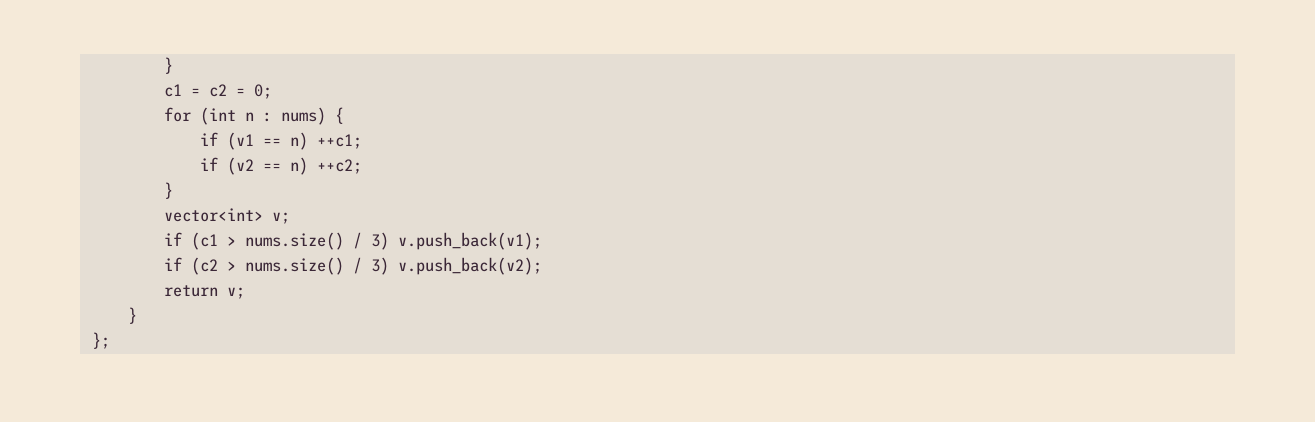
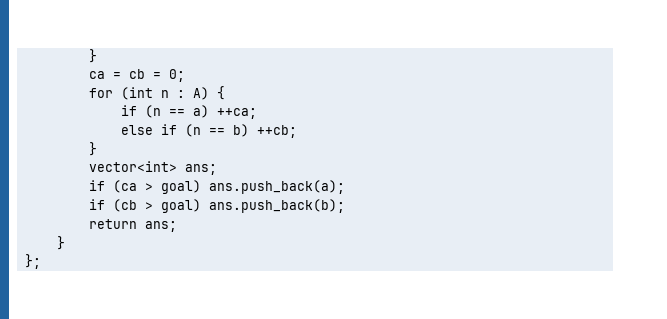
[164,57,173,74] [164,84,227,97] } // c1 = c2 -> [88,49,97,63] [88,69,145,79] } // ca = cb
[281,107,326,125] nums) -> [192,87,209,100] A)
[227,132,362,150] [200,157,362,175] (v1 == n) ++c1; // if (v2 == n) ++c2; -> [144,105,257,119] [120,124,297,138] (n == a) ++ca; // else if (n == b) ++cb;
[272,212,290,224] [164,232,542,250] [164,257,542,275] v; // if (c1 > nums.size() / 3) v.push_back(v1); // if (c2 > nums.size() / 3) v.push_back(v2); -> [184,164,217,175] [88,180,345,194] [88,199,345,213] ans; // if (ca > goal) ans.push_back(a); // if (cb > goal) ans.push_back(b);
[227,287,245,299] v; -> [144,221,177,232] ans;

